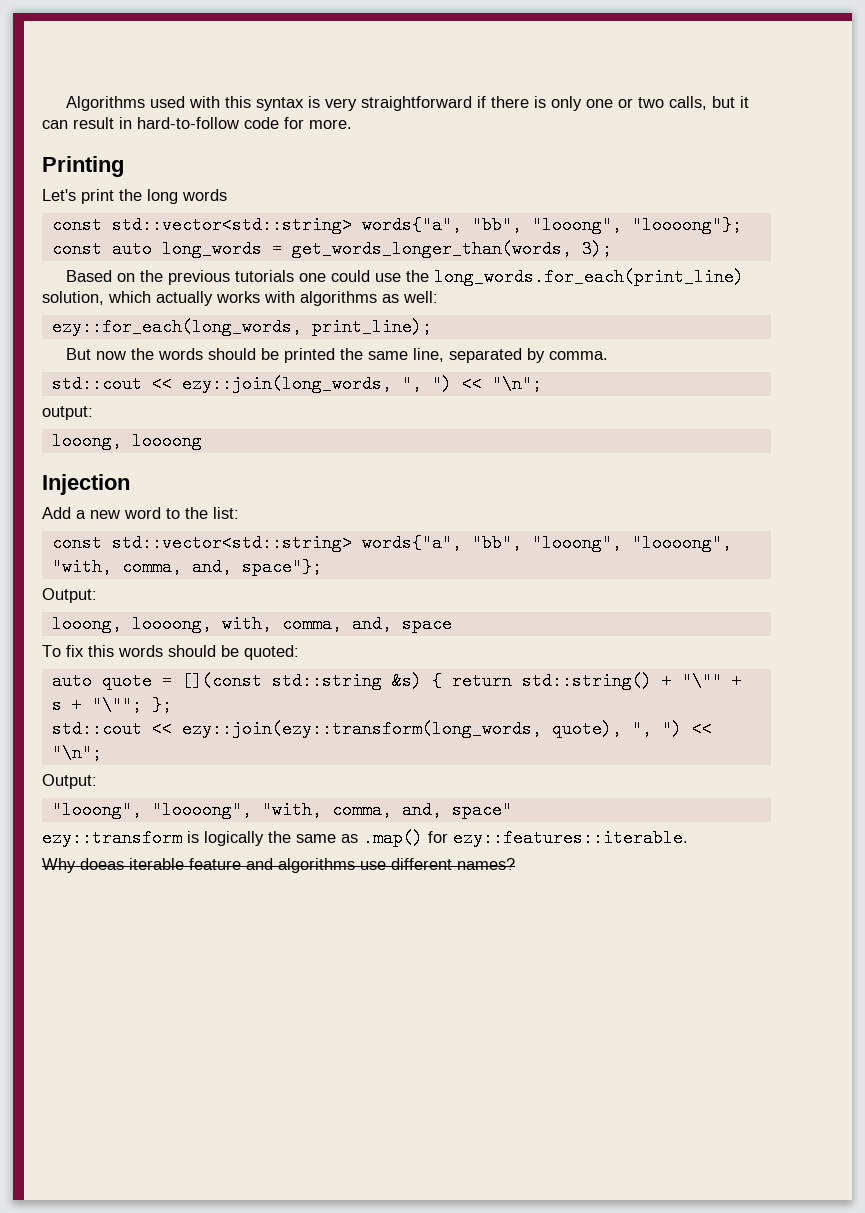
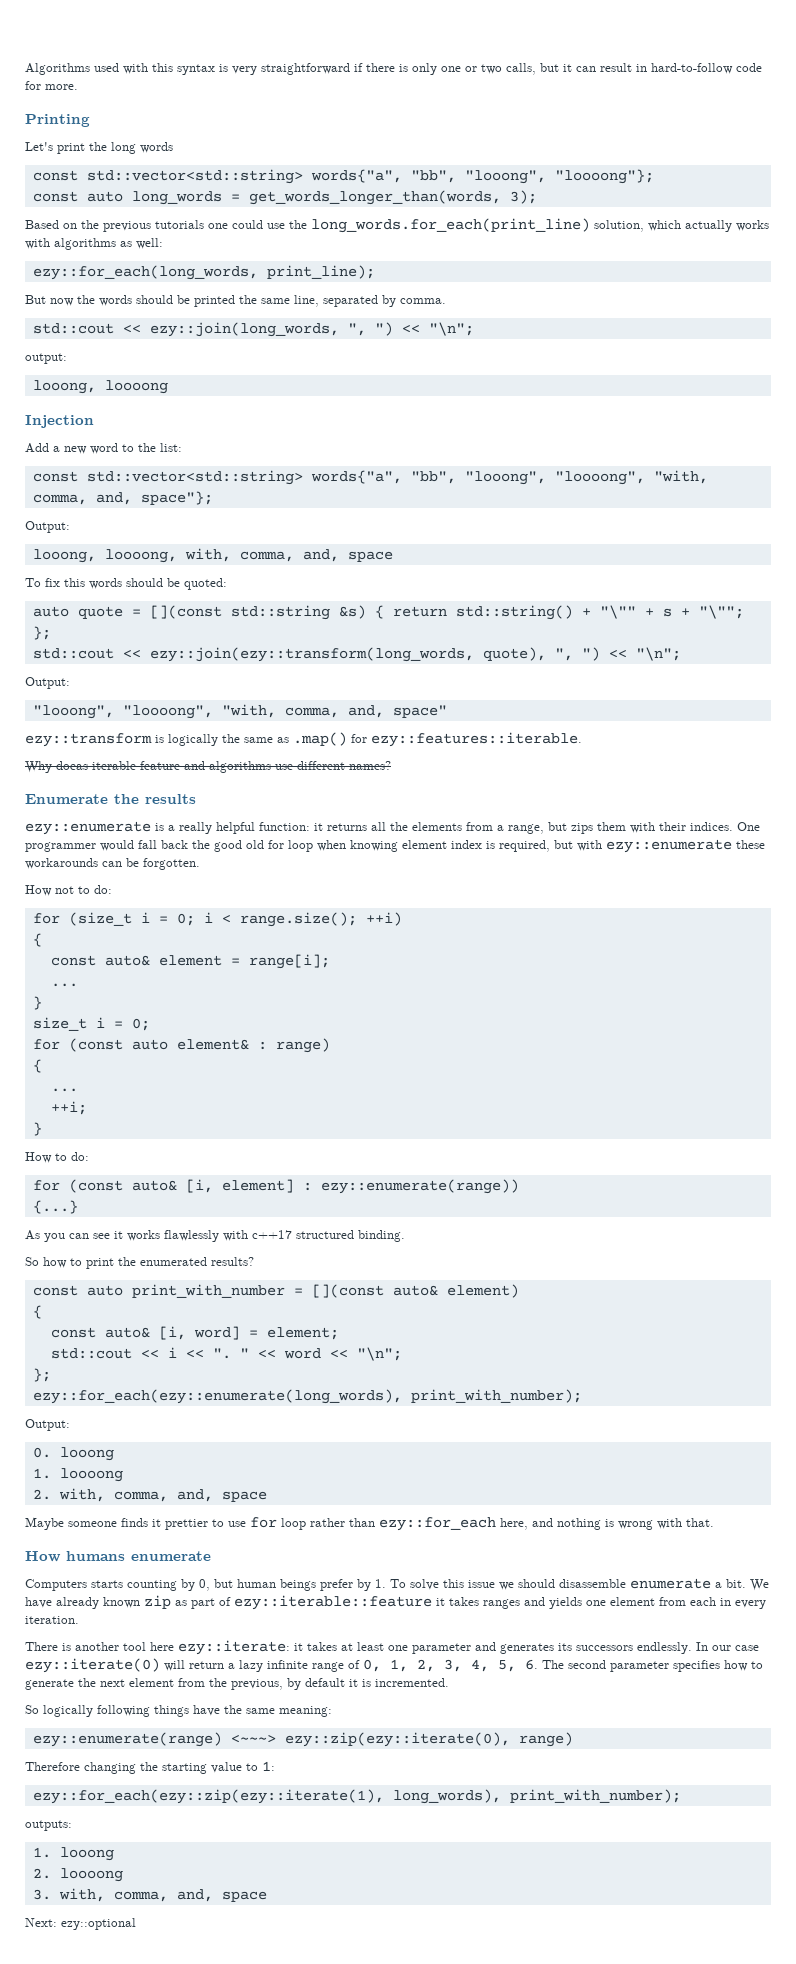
(515, 864) none -> [25,794,196,804] [25,821,760,835] [25,839,765,853] [25,858,200,870] [25,885,112,896] [32,912,402,927] [32,933,42,947] [50,954,330,969] [50,983,78,987] [32,996,42,1010] [32,1017,150,1031] [32,1038,330,1053] [32,1059,42,1073] [50,1088,78,1092] [50,1101,87,1115] [32,1122,42,1136] [25,1152,89,1163] [32,1179,519,1194] [32,1200,78,1214] [25,1230,405,1242] [25,1257,254,1269] [32,1284,519,1298] [32,1305,42,1319] [50,1326,339,1340] [50,1347,402,1361] [32,1368,51,1382] [32,1389,582,1404] [25,1419,70,1431] [32,1447,114,1461] [32,1468,123,1482] [32,1488,267,1502] [25,1517,714,1531] [25,1551,211,1562] [25,1578,769,1591] [25,1595,766,1610] [25,1616,79,1624] [25,1640,759,1655] [25,1658,763,1673] [25,1678,449,1690] [25,1705,332,1717] [32,1732,573,1747] [25,1761,275,1774] [32,1789,681,1804] [25,1820,72,1831] [32,1847,114,1861] [32,1868,123,1882] [32,1888,267,1902] [25,1918,136,1930] // Enumerate the results // ezy::enumerate is a really helpful function: it returns all the elements from a range, but zips them with their indices. One programmer would fall back the good old for loop when knowing element index is required, but with ezy::enumerate these workarounds can be forgotten. // How not to do: // for (size_t i = 0; i < range.size(); ++i) // { // const auto& element = range[i]; // ... // } // size_t i = 0; // for (const auto element& : range) // { // ... // ++i; // } // How to do: // for (const auto& [i, element] : ezy::enumerate(range)) // {...} // As you can see it works flawlessly with c++17 structured binding. // So how to print the enumerated results? // const auto print_with_number = [](const auto& element) // { // const auto& [i, word] = element; // std::cout << i << ". " << word << "\n"; // }; // ezy::for_each(ezy::enumerate(long_words), print_with_number); // Output: // 0. looong // 1. loooong // 2. with, comma, and, space // Maybe someone finds it prettier to use for loop rather than ezy::for_each here, and nothing is wrong with that. // How humans enumerate // Computers starts counting by 0, but human beings prefer by 1. To solve this issue we should disassemble enumerate a bit. We have already known zip as part of ezy::iterable::feature it takes ranges and yields one element from each in every iteration. // There is another tool here ezy::iterate: it takes at least one parameter and generates its successors endlessly. In our case ezy::iterate(0) will return a lazy infinite range of 0, 1, 2, 3, 4, 5, 6. The second parameter specifies how to generate the next element from the previous, by default it is incremented. // So logically following things have the same meaning: // ezy::enumerate(range) <~~~> ezy::zip(ezy::iterate(0), range) // Therefore changing the starting value to 1: // ezy::for_each(ezy::zip(ezy::iterate(1), long_words), print_with_number); // outputs: // 1. looong // 2. loooong // 3. with, comma, and, space // Next: ezy::optional

